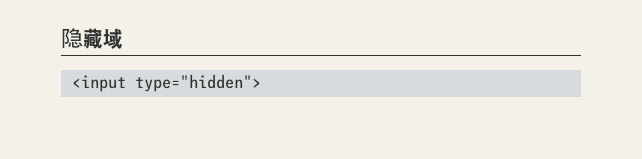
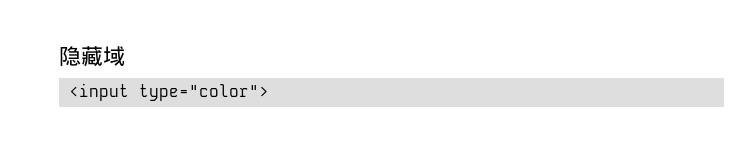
[134,74,261,92] type="hidden"> -> [138,84,269,101] type="color">

